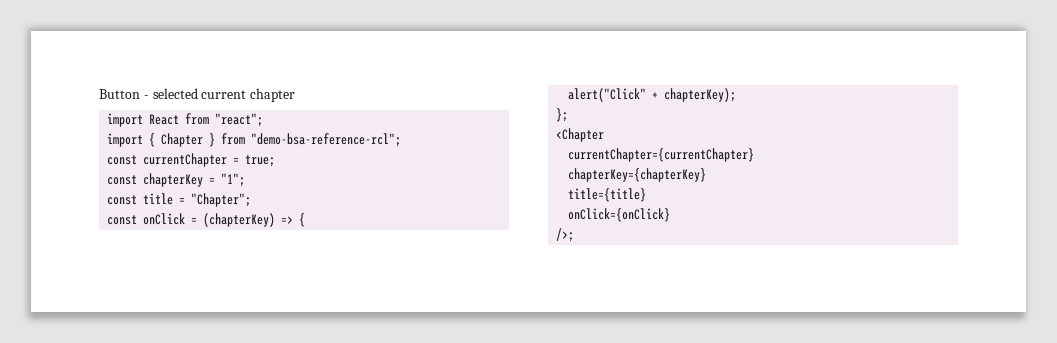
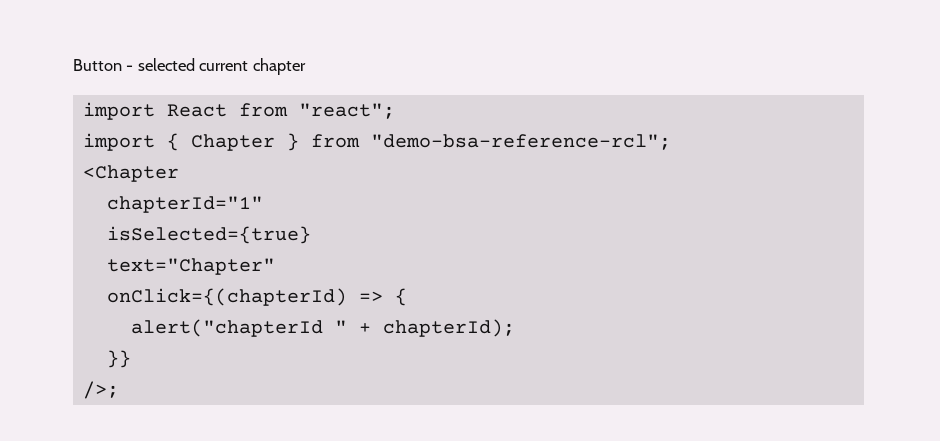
[107,153,276,167] [107,173,246,187] [107,193,252,207] [107,213,306,227] [568,88,737,102] [556,108,569,122] [556,128,605,142] [568,148,755,162] [568,168,707,182] [568,188,647,202] [568,208,671,222] const currentChapter = true; // const chapterKey = "1"; // const title = "Chapter"; // const onClick = (chapterKey) => { // alert("Click" + chapterKey); // }; // <Chapter // currentChapter={currentChapter} // chapterKey={chapterKey} // title={title} // onClick={onClick} -> [82,165,179,182] [106,196,263,213] [106,226,311,244] [106,258,275,275] [106,288,407,306] [130,319,515,337] [106,350,131,368] <Chapter // chapterId="1" // isSelected={true} // text="Chapter" // onClick={(chapterId) => { // alert("chapterId " + chapterId); // }}

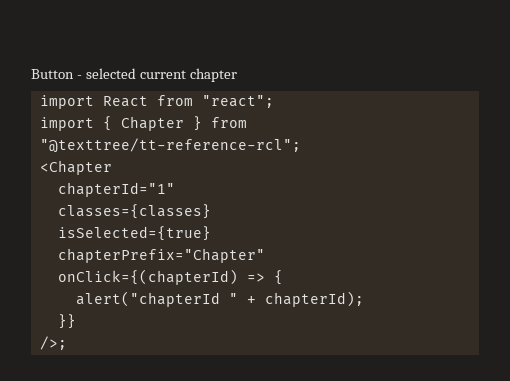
[370,134,671,150] "demo-bsa-reference-rcl"; -> [39,138,301,153] "@texttree/tt-reference-rcl";
(263, 204) none -> [57,204,211,219] // classes={classes}
[106,258,275,275] text="Chapter" -> [57,248,265,263] chapterPrefix="Chapter"

